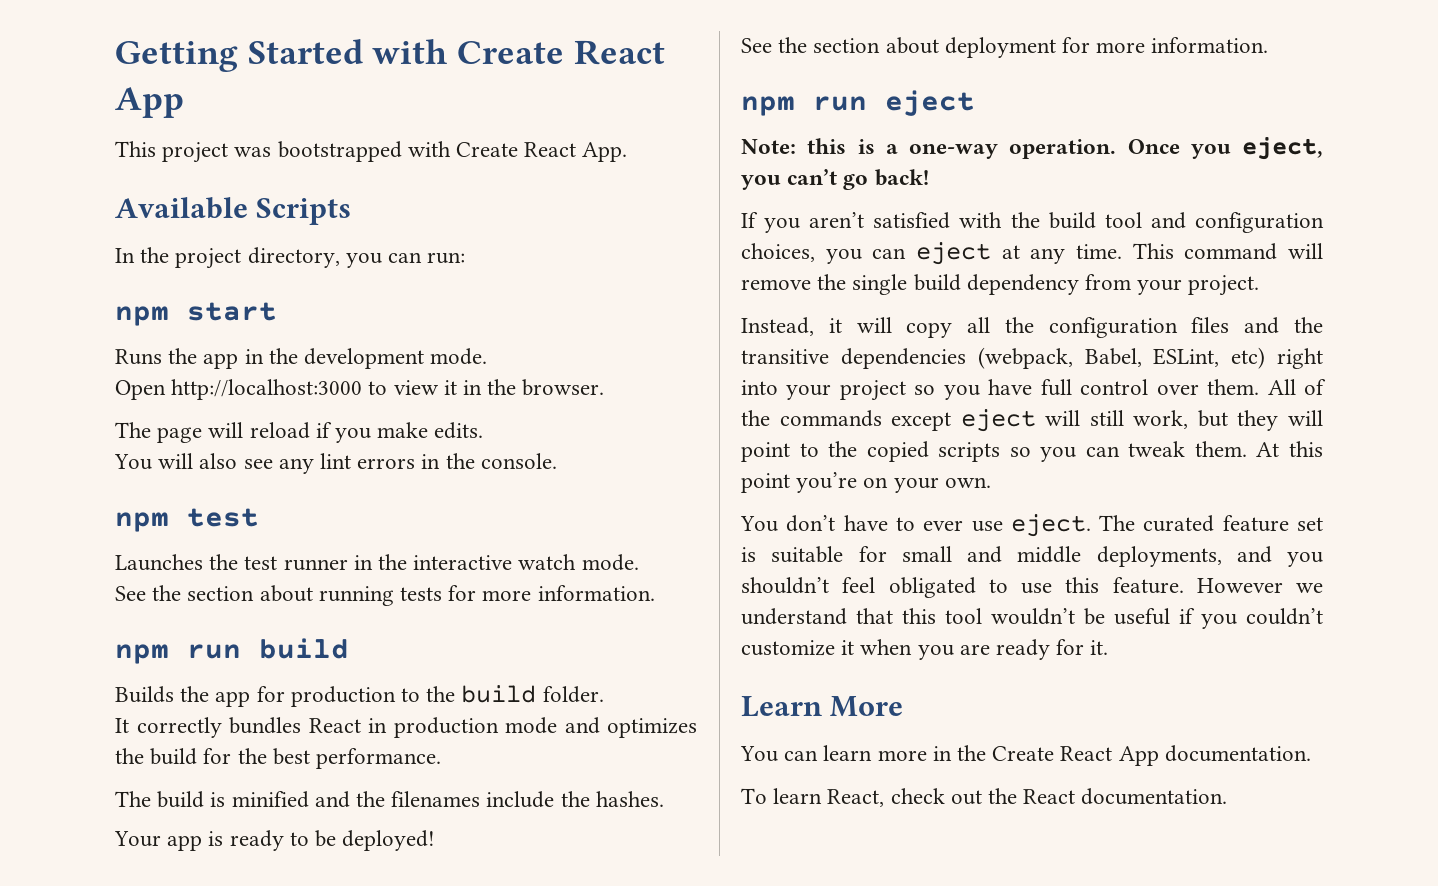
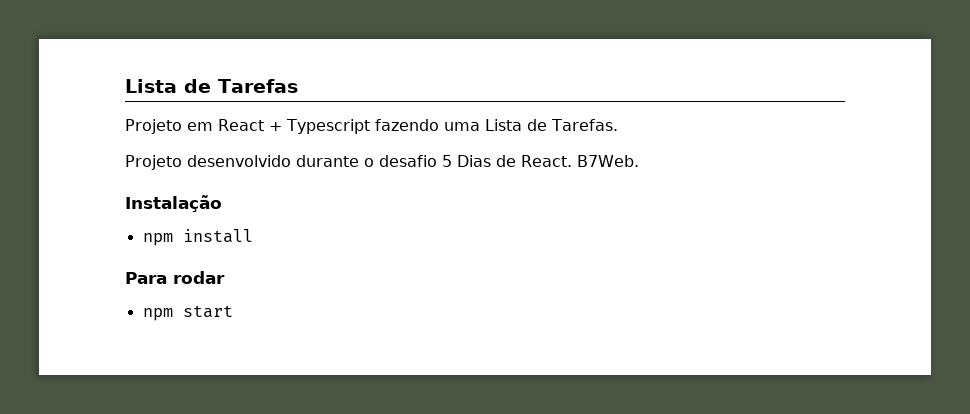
[115,39,665,72] [115,87,184,118] [115,141,628,163] [115,197,352,225] [115,247,466,269] [115,302,277,326] [115,348,488,369] [115,379,605,400] [115,422,484,443] [114,453,557,474] [115,508,259,532] [115,554,639,571] [115,585,655,606] [115,638,349,664] [115,685,604,707] [115,717,697,738] [115,748,442,769] [115,791,664,808] [114,830,436,851] [741,37,1269,58] [741,90,975,116] [741,137,1323,160] [741,169,929,190] [741,212,1324,233] [741,242,1323,265] [741,274,1260,296] [741,317,1323,338] [741,347,1323,369] [741,379,1326,401] [741,409,1323,432] [741,441,1323,462] [741,472,991,493] [740,514,1323,537] [741,546,1323,567] [741,577,1323,598] [741,608,1323,629] [741,639,1109,660] [741,696,904,717] [740,745,1311,766] [741,788,1228,807] Getting Started with Create React App // This project was bootstrapped with Create React App. // Available Scripts // In the project directory, you can run: // npm start // Runs the app in the development mode. // Open http://localhost:3000 to view it in the browser. // The page will reload if you make edits. // You will also see any lint errors in the console. // npm test // Launches the test runner in the interactive watch mode. // See the section about running tests for more information. // npm run build // Builds the app for production to the build folder. // It correctly bundles React in production mode and optimizes the build for the best performance. // The build is minified and the filenames include the hashes. // Your app is ready to be deployed! // See the section about deployment for more information. // npm run eject // Note: this is a one-way operation. Once you eject, you can’t go back! // If you aren’t satisfied with the build tool and configuration choices, you can eject at any time. This command will remove the single build dependency from your project. // Instead, it will copy all the configuration files and the transitive dependencies (webpack, Babel, ESLint, etc) right into your project so you have full control over them. All of the commands except eject will still work, but they will point to the copied scripts so you can tweak them. At this point you’re on your own. // You don’t have to ever use eject. The curated feature set is suitable for small and middle deployments, and you shouldn’t feel obligated to use this feature. However we understand that this tool wouldn’t be useful if you couldn’t customize it when you are ready for it. // Learn More // You can learn more in the Create React App documentation. // To learn React, check out the React documentation. -> [125,79,298,93] [125,119,618,134] [125,155,639,170] [125,195,222,212] [142,229,253,246] [125,271,225,284] [142,305,233,321] Lista de Tarefas // Projeto em React + Typescript fazendo uma Lista de Tarefas. // Projeto desenvolvido durante o desafio 5 Dias de React. B7Web. // Instalação // npm install // Para rodar // npm start

